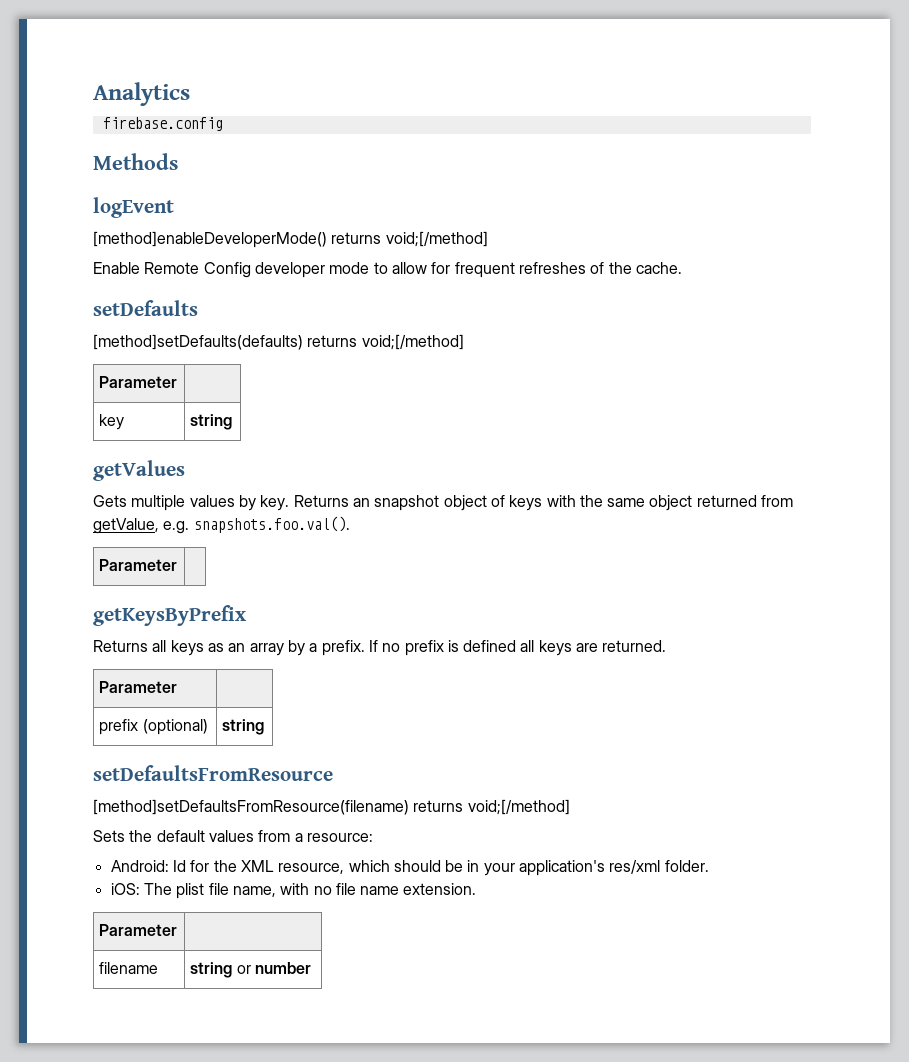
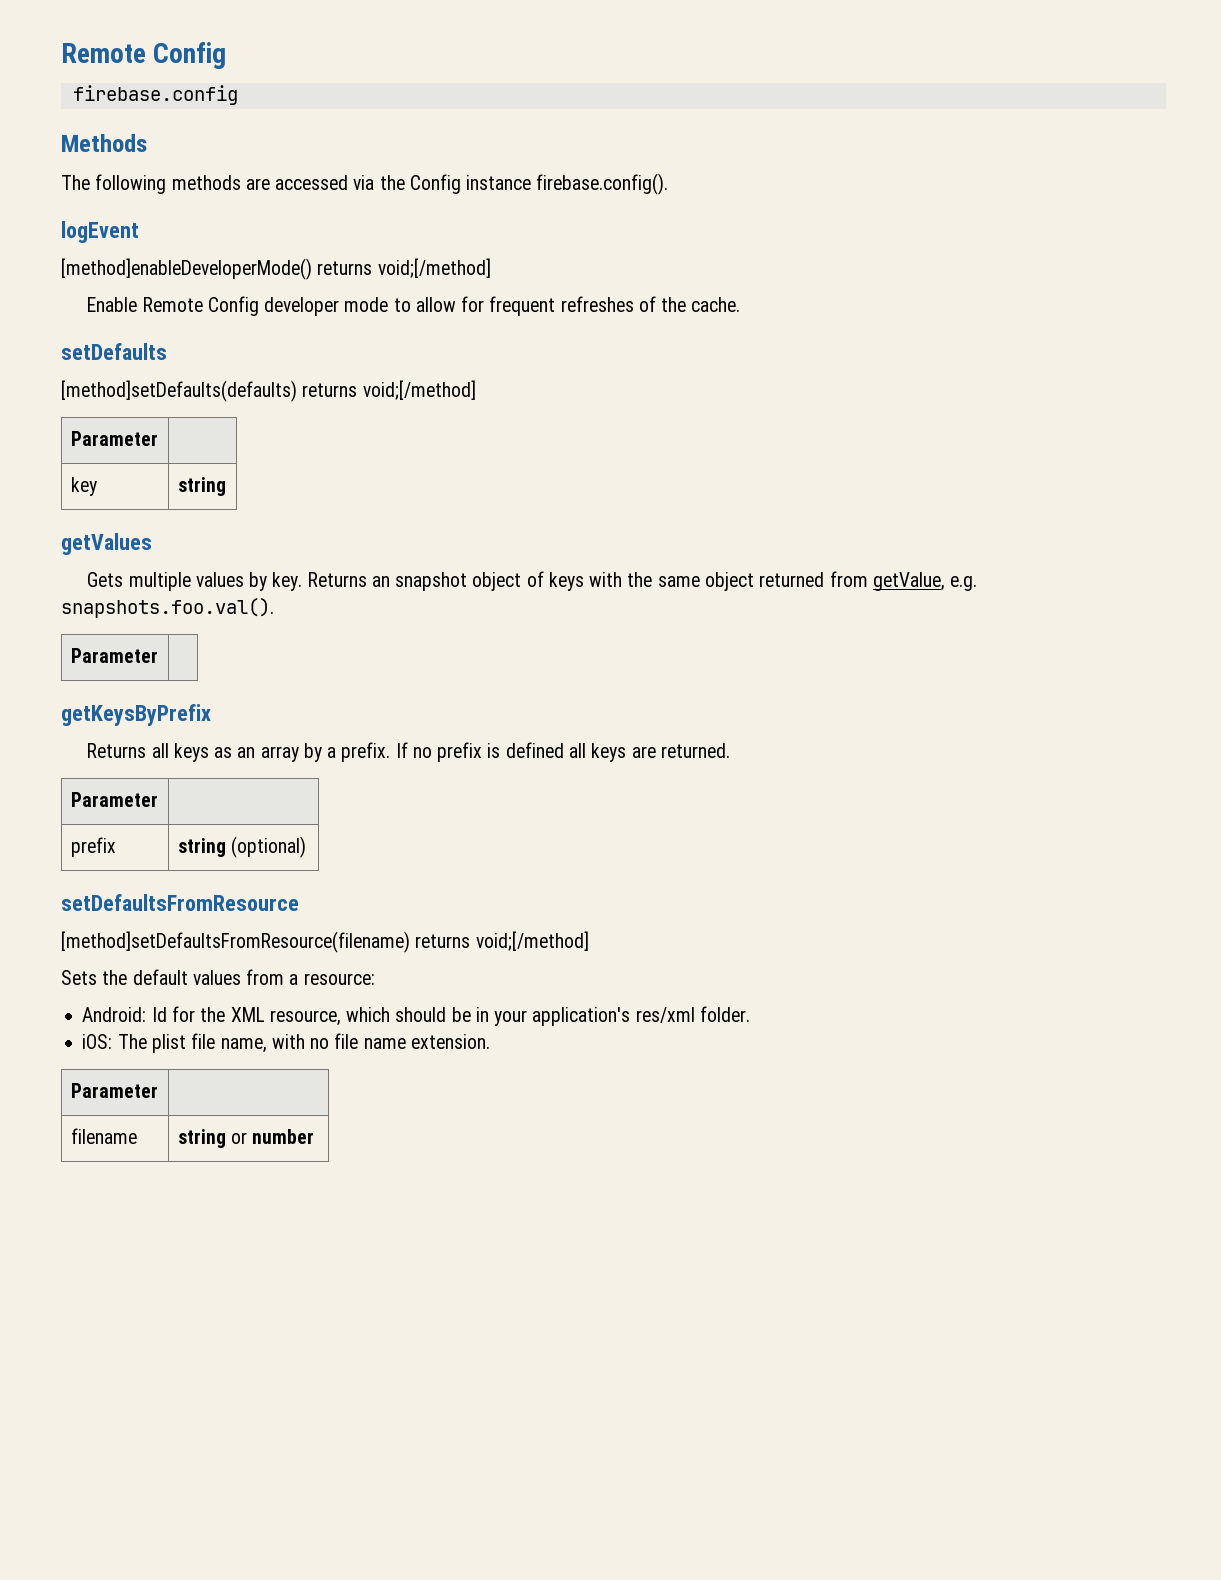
[93,82,190,106] Analytics -> [61,42,227,69] Remote Config
(178, 161) none -> [61,173,669,195] // The following methods are accessed via the Config instance firebase.config().
[142,719,208,735] [222,719,265,735] (optional) | string -> [177,836,306,858] | string (optional)

